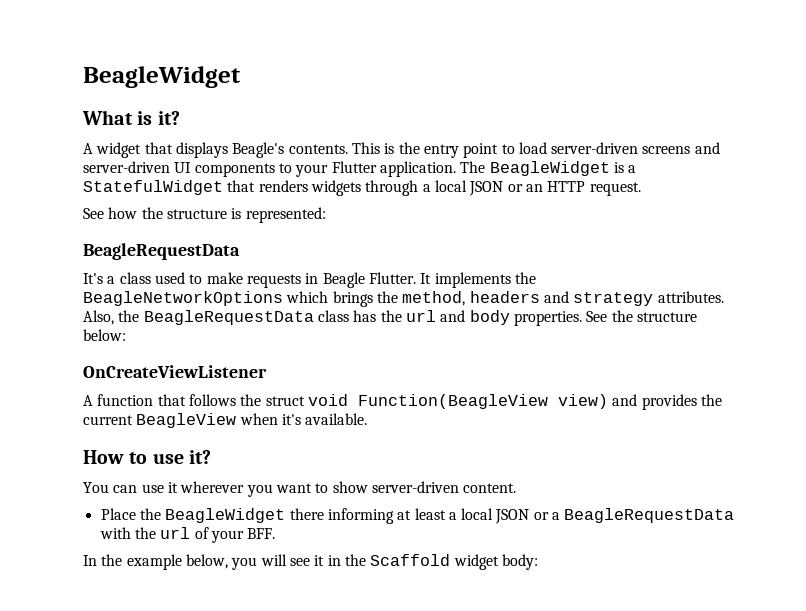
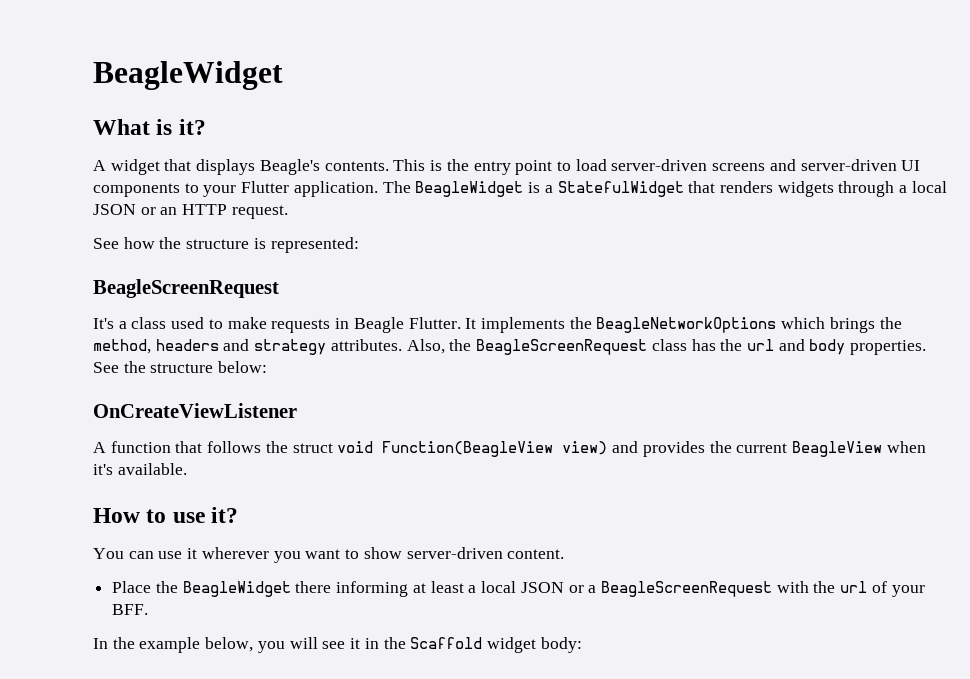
[83,243,240,260] BeagleRequestData -> [93,279,279,298] BeagleScreenRequest
[143,310,314,325] BeagleRequestData -> [476,339,648,355] BeagleScreenRequest
[564,508,735,523] BeagleRequestData -> [600,581,772,597] BeagleScreenRequest

